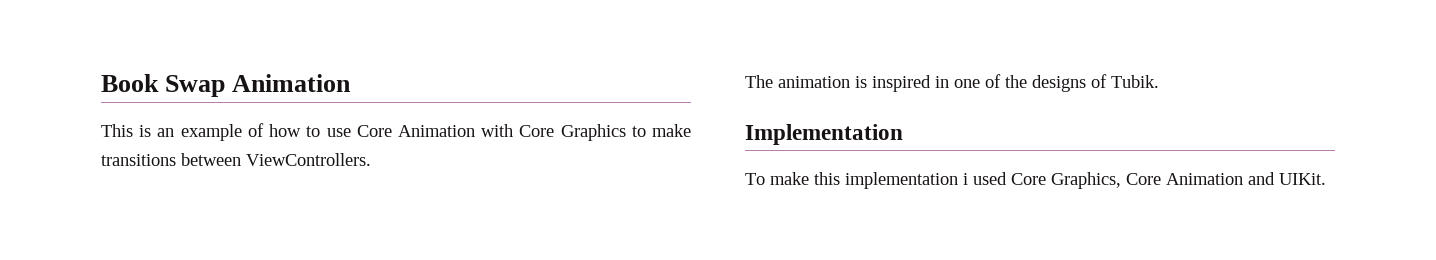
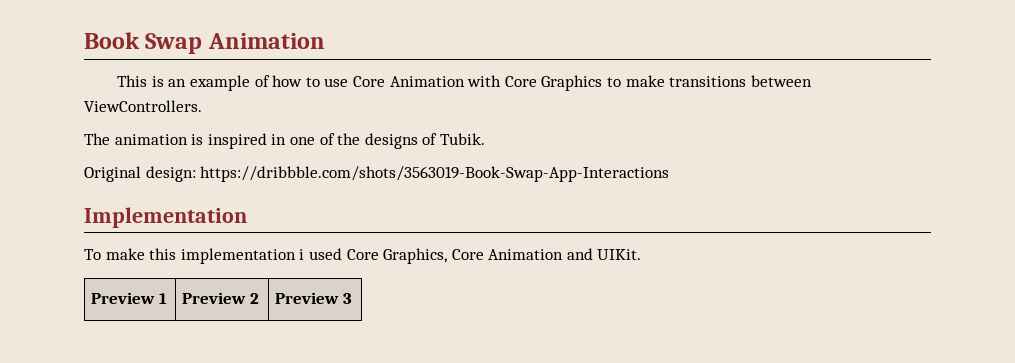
(1159, 81) none -> [84,166,670,182] // Original design: https://dribbble.com/shots/3563019-Book-Swap-App-Interactions
(1326, 179) none -> [90,292,167,304] [181,292,259,304] [274,292,352,304] // Preview 1 | Preview 2 | Preview 3

